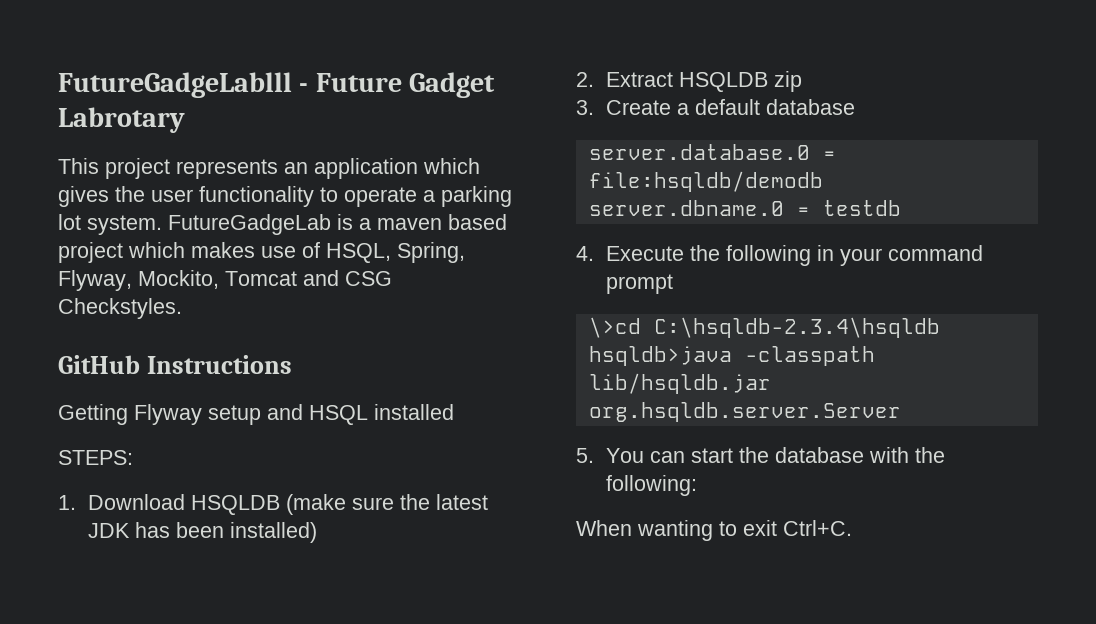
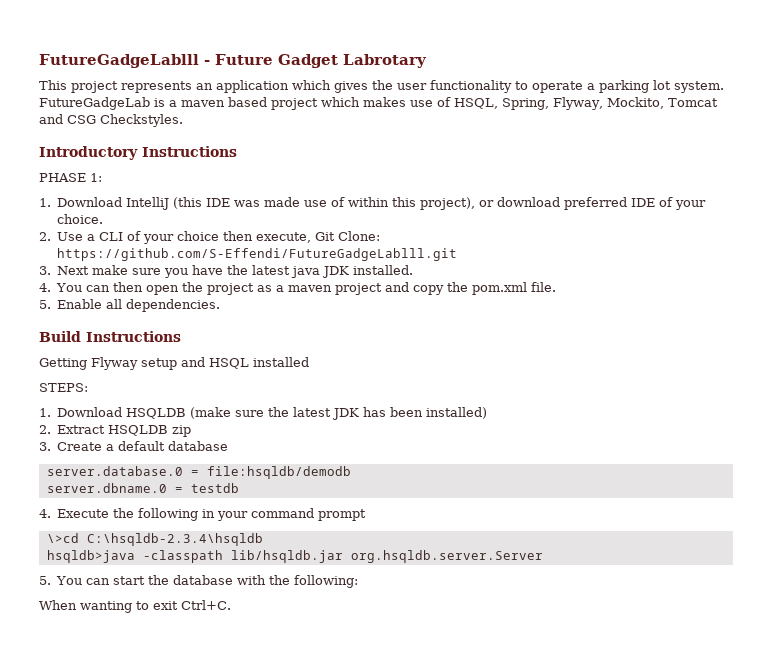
[58,355,140,374] GitHub -> [39,146,237,160] [39,173,102,182] [39,197,707,210] [57,214,104,224] [39,231,381,244] [57,248,458,261] [39,265,414,278] [39,282,557,295] [39,299,221,312] [39,331,81,342] Introductory Instructions // PHASE 1: // 1. Download IntelliJ (this IDE was made use of within this project), or download preferred IDE of your choice. // 2. Use a CLI of your choice then execute, Git Clone: https://github.com/S-Effendi/FutureGadgeLablll.git // 3. Next make sure you have the latest java JDK installed. // 4. You can then open the project as a maven project and copy the pom.xml file. // 5. Enable all dependencies. // Build

